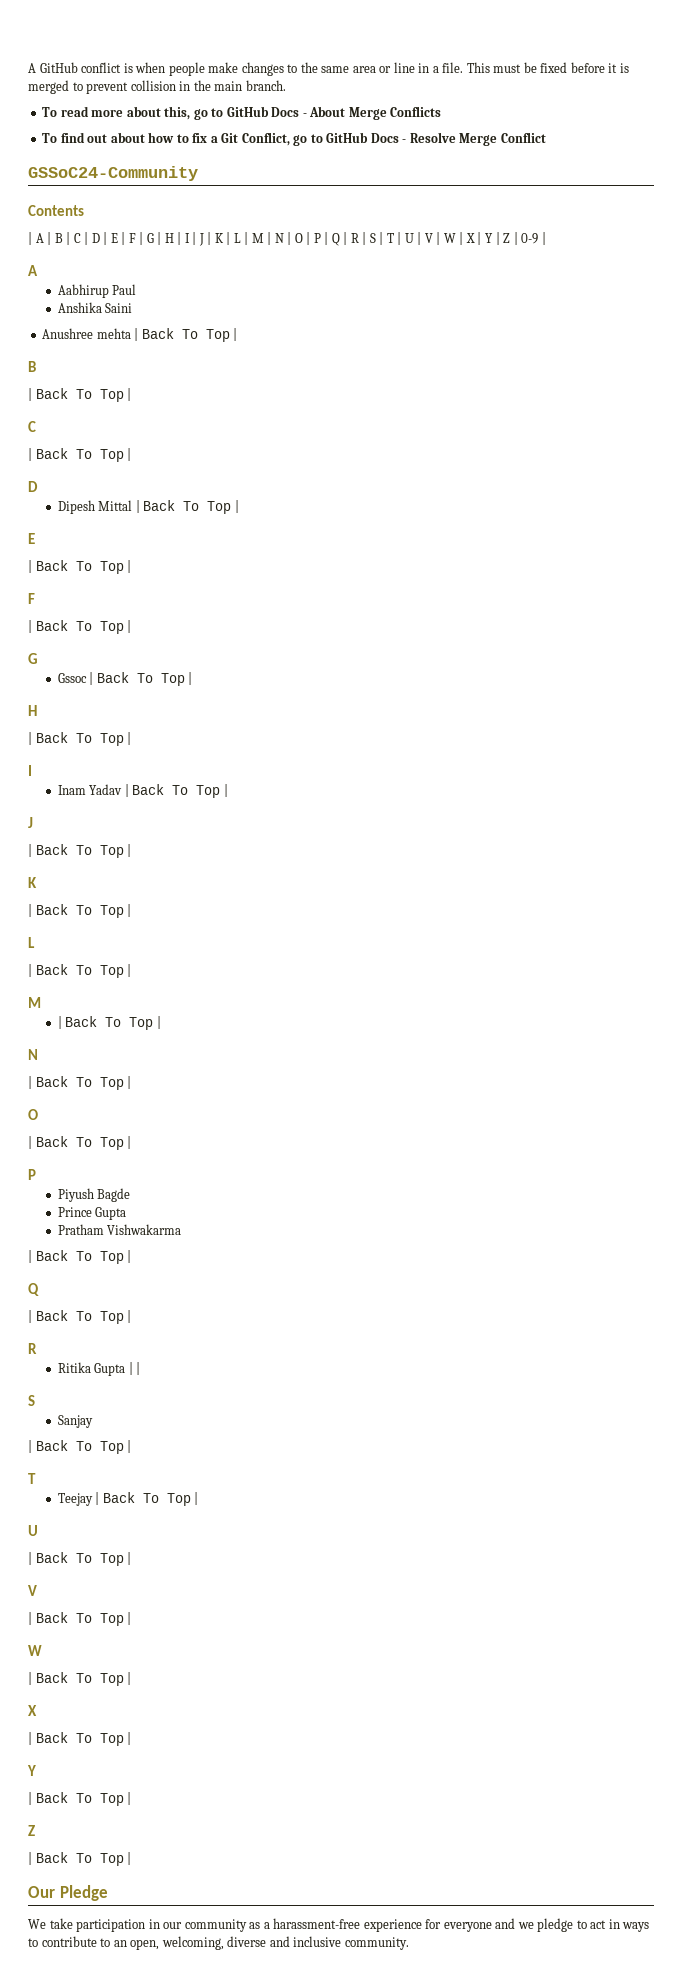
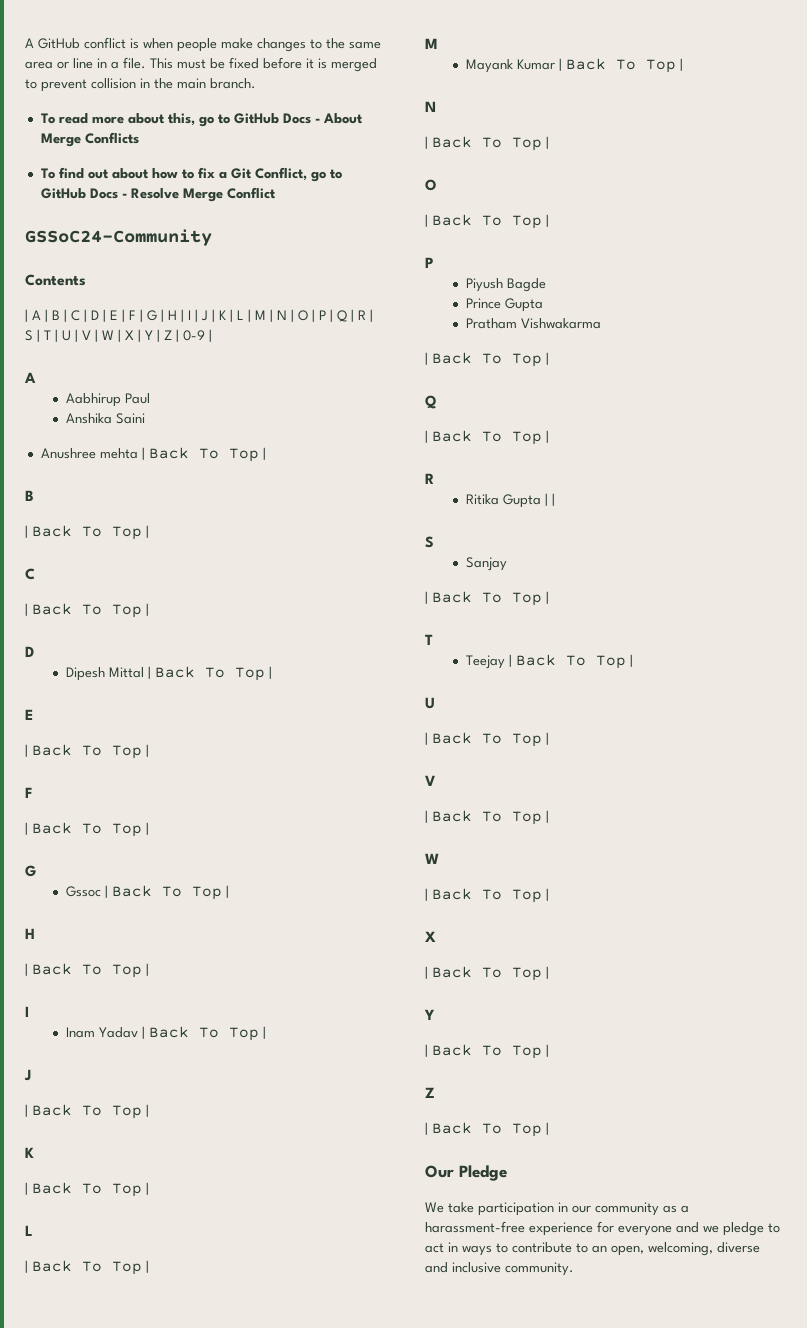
(41, 1002) none -> [466,59,556,73] Mayank Kumar

